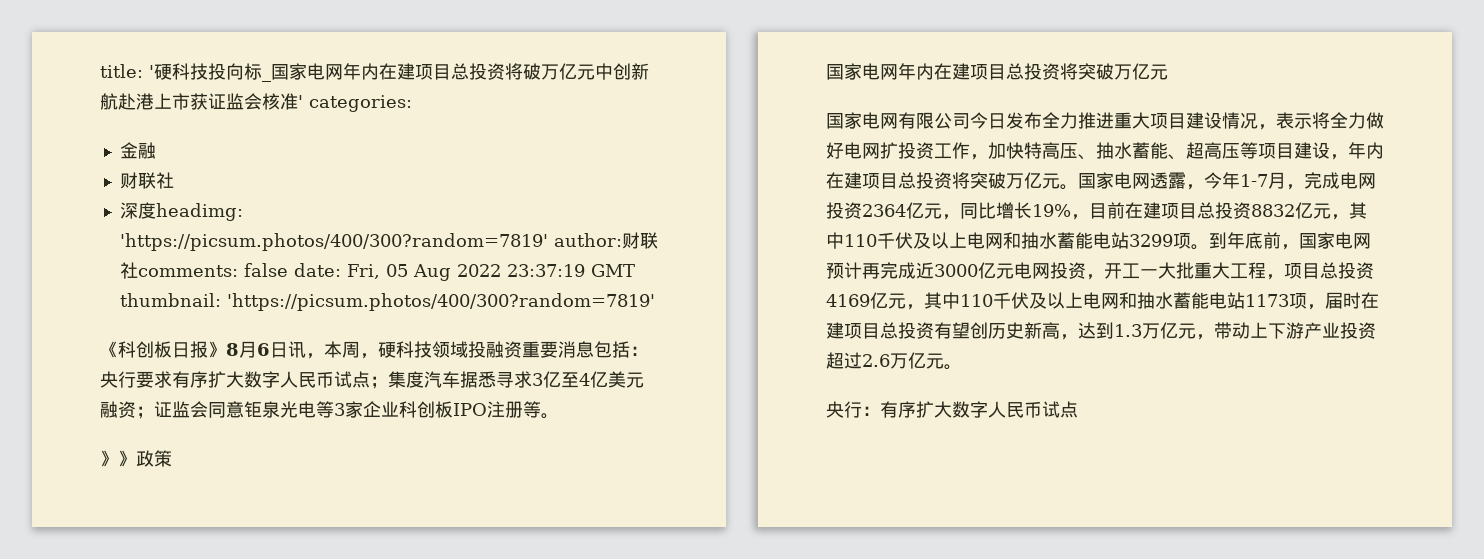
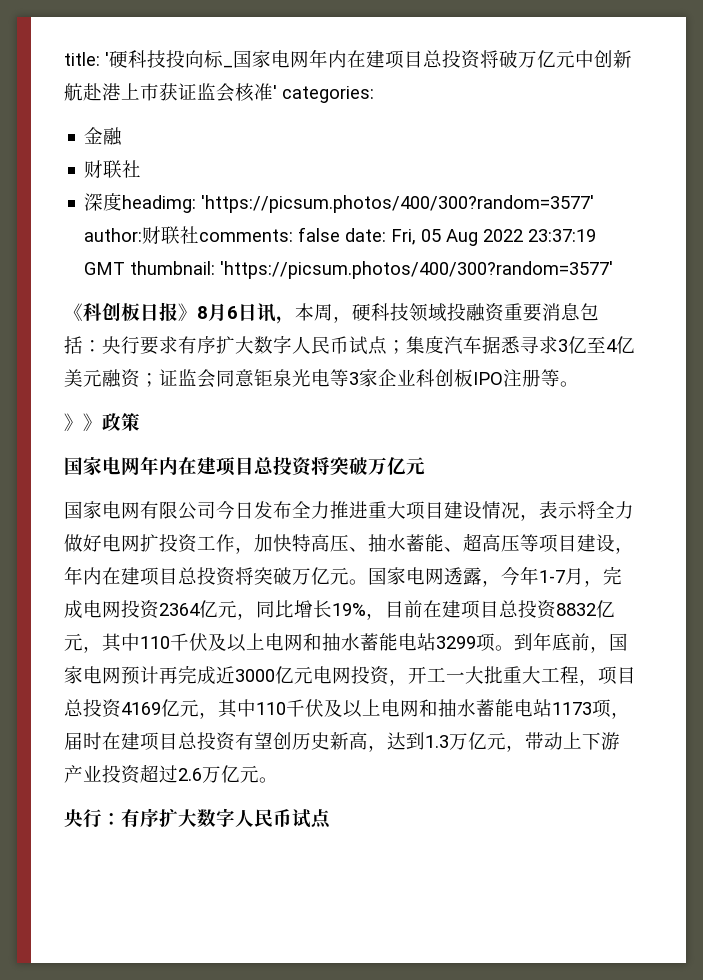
[119,233,548,251] 'https://picsum.photos/400/300?random=7819' -> [201,195,595,213] 'https://picsum.photos/400/300?random=3577'
[226,293,655,311] 'https://picsum.photos/400/300?random=7819' -> [220,261,614,279] 'https://picsum.photos/400/300?random=3577'

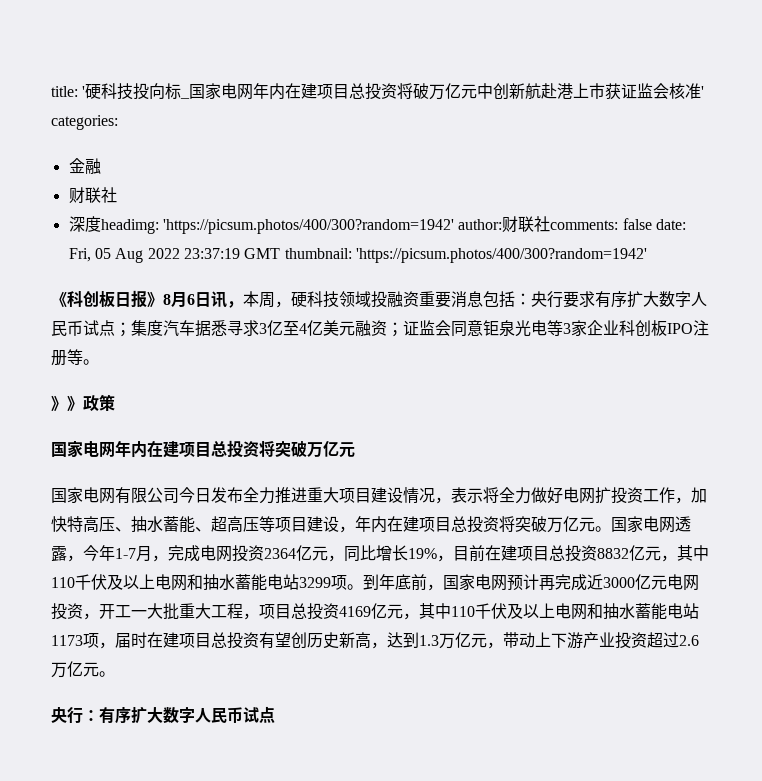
[201,195,595,213] 'https://picsum.photos/400/300?random=3577' -> [162,219,454,234] 'https://picsum.photos/400/300?random=1942'
[220,261,614,279] 'https://picsum.photos/400/300?random=3577' -> [355,248,647,263] 'https://picsum.photos/400/300?random=1942'

